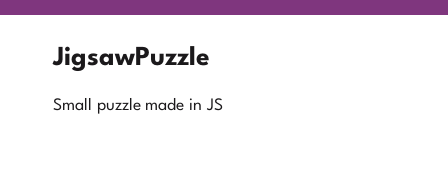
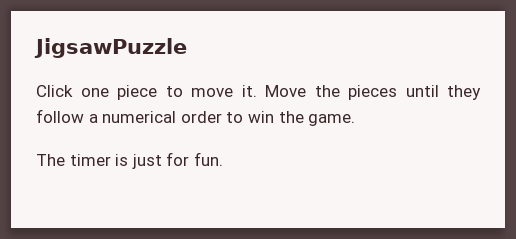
[53,97,223,114] Small puzzle made in JS -> [36,85,481,100] [36,109,356,126] [36,152,223,169] Click one piece to move it. Move the pieces until they follow a numerical order to win the game. // The timer is just for fun.

